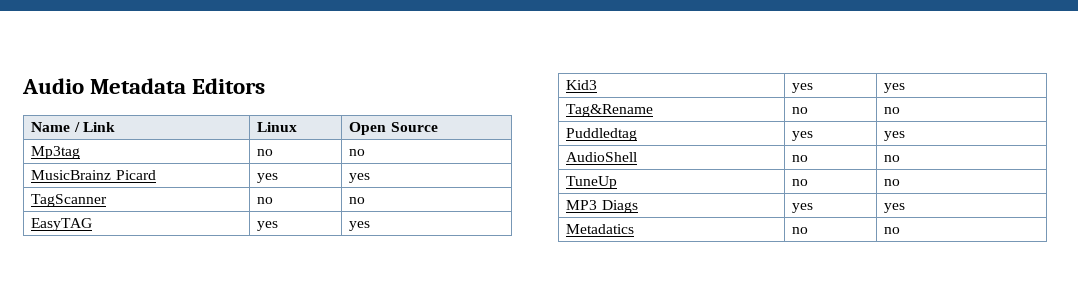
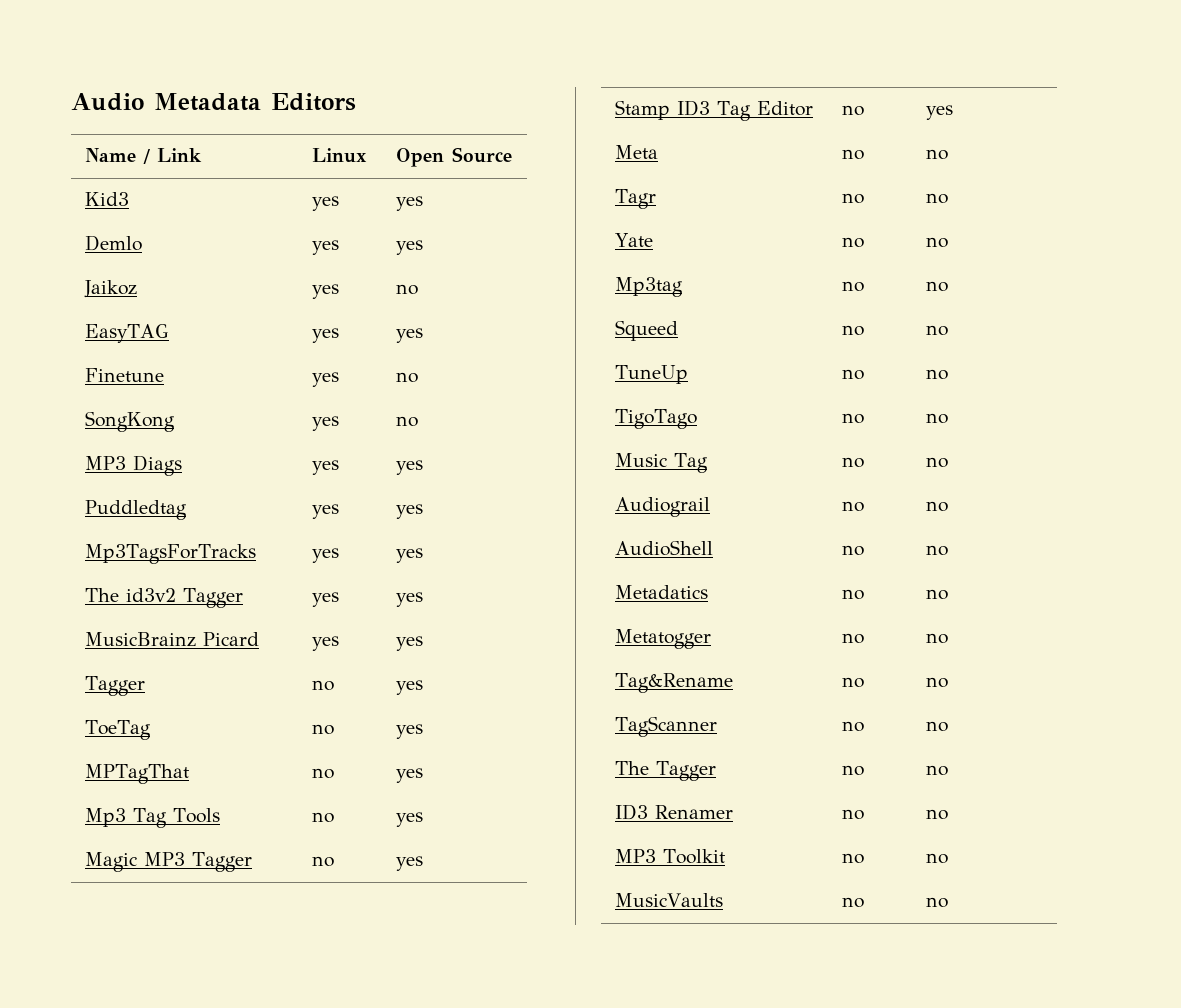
[31,146,81,159] [257,149,274,156] [349,149,366,156] [31,170,156,180] [257,173,279,183] [349,173,371,183] [31,194,108,207] [257,197,274,204] [349,197,366,204] [31,218,93,231] [257,221,279,231] [349,221,371,231] [566,80,598,90] [792,83,814,93] [884,83,906,93] [566,104,654,117] [792,107,809,114] [884,107,901,114] Mp3tag | no | no // MusicBrainz Picard | yes | yes // TagScanner | no | no // EasyTAG | yes | yes // Kid3 | yes | yes // Tag&Rename | no | no -> [85,192,130,206] [312,196,340,211] [396,196,424,211] [85,235,143,251] [312,240,340,255] [396,240,424,255] [84,280,138,298] [312,284,340,299] [396,284,419,295] [85,324,170,343] [312,328,340,343] [396,328,424,343] [85,368,165,382] [312,372,340,387] [396,372,419,383] [85,411,176,432] [312,416,340,431] [396,416,419,427] [85,455,183,476] [312,460,340,475] [396,460,424,475] Kid3 | yes | yes // Demlo | yes | yes // Jaikoz | yes | no // EasyTAG | yes | yes // Finetune | yes | no // SongKong | yes | no // MP3 Diags | yes | yes
[566,152,638,162] AudioShell -> [85,544,257,564] [312,548,340,563] [396,548,424,563] [85,588,244,608] [312,592,340,607] [396,592,424,607] [85,632,260,647] [312,636,340,651] [396,636,424,651] [85,676,146,696] [312,680,335,691] [396,680,424,695] [85,720,152,740] [312,724,335,735] [396,724,424,739] [85,764,190,784] [312,768,335,779] [396,768,424,783] [85,808,221,828] [312,812,335,823] [396,812,424,827] [85,852,253,872] [312,856,335,867] [396,856,424,871] [615,100,814,121] [842,105,865,116] [926,105,954,120] [615,145,659,159] [842,149,865,160] [926,149,949,160] [615,189,657,209] [842,193,865,204] [926,193,949,204] [615,233,654,247] [842,237,865,248] [926,237,949,248] [615,277,684,297] [842,281,865,292] [926,281,949,292] [615,320,679,341] Mp3TagsForTracks | yes | yes // The id3v2 Tagger | yes | yes // MusicBrainz Picard | yes | yes // Tagger | no | yes // ToeTag | no | yes // MPTagThat | no | yes // Mp3 Tag Tools | no | yes // Magic MP3 Tagger | no | yes // Stamp ID3 Tag Editor | no | yes // Meta | no | no // Tagr | no | no // Yate | no | no // Mp3tag | no | no // Squeed
[566,200,638,213] [792,203,814,213] [884,203,906,213] [566,224,635,234] MP3 Diags | yes | yes // Metadatics -> [615,409,698,429] [842,413,865,424] [926,413,949,424] [615,453,709,473] [842,457,865,468] [926,457,949,468] [615,497,711,517] [842,501,865,512] [926,501,949,512] [615,540,714,556] [842,545,865,556] [926,545,949,556] [615,585,709,599] [842,589,865,600] [926,589,949,600] [615,629,712,649] [842,633,865,644] [926,633,949,644] [615,673,734,693] [842,677,865,688] [926,677,949,688] [615,716,718,737] [842,721,865,732] [926,721,949,732] [615,761,717,781] [842,765,865,776] [926,765,949,776] [615,804,734,820] [842,809,865,820] [926,809,949,820] [615,849,726,864] [842,853,865,864] [926,853,949,864] [615,893,724,907] TigoTago | no | no // Music Tag | no | no // Audiograil | no | no // AudioShell | no | no // Metadatics | no | no // Metatogger | no | no // Tag&Rename | no | no // TagScanner | no | no // The Tagger | no | no // ID3 Renamer | no | no // MP3 Toolkit | no | no // MusicVaults

